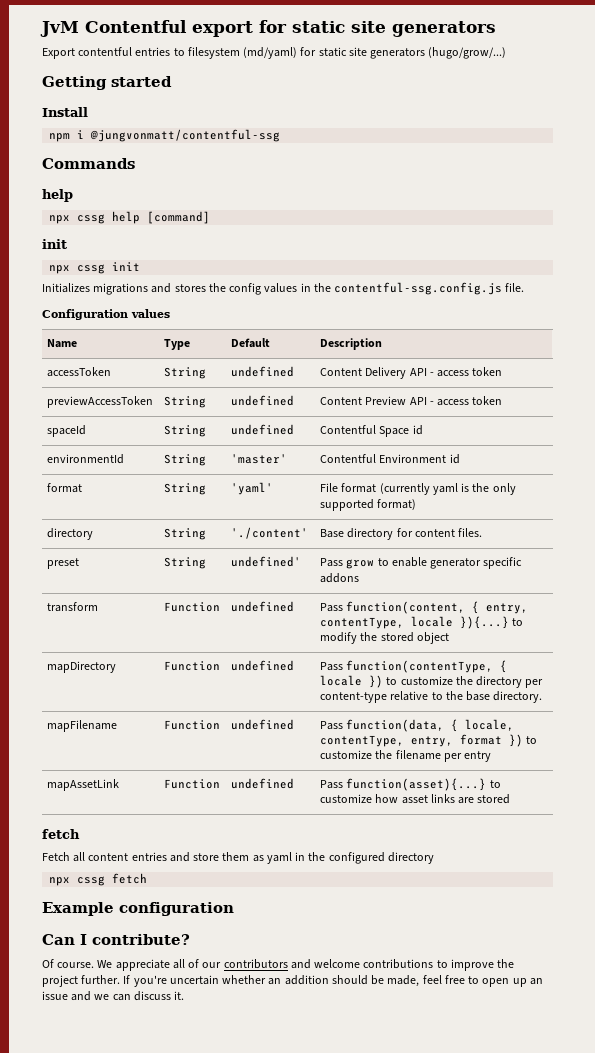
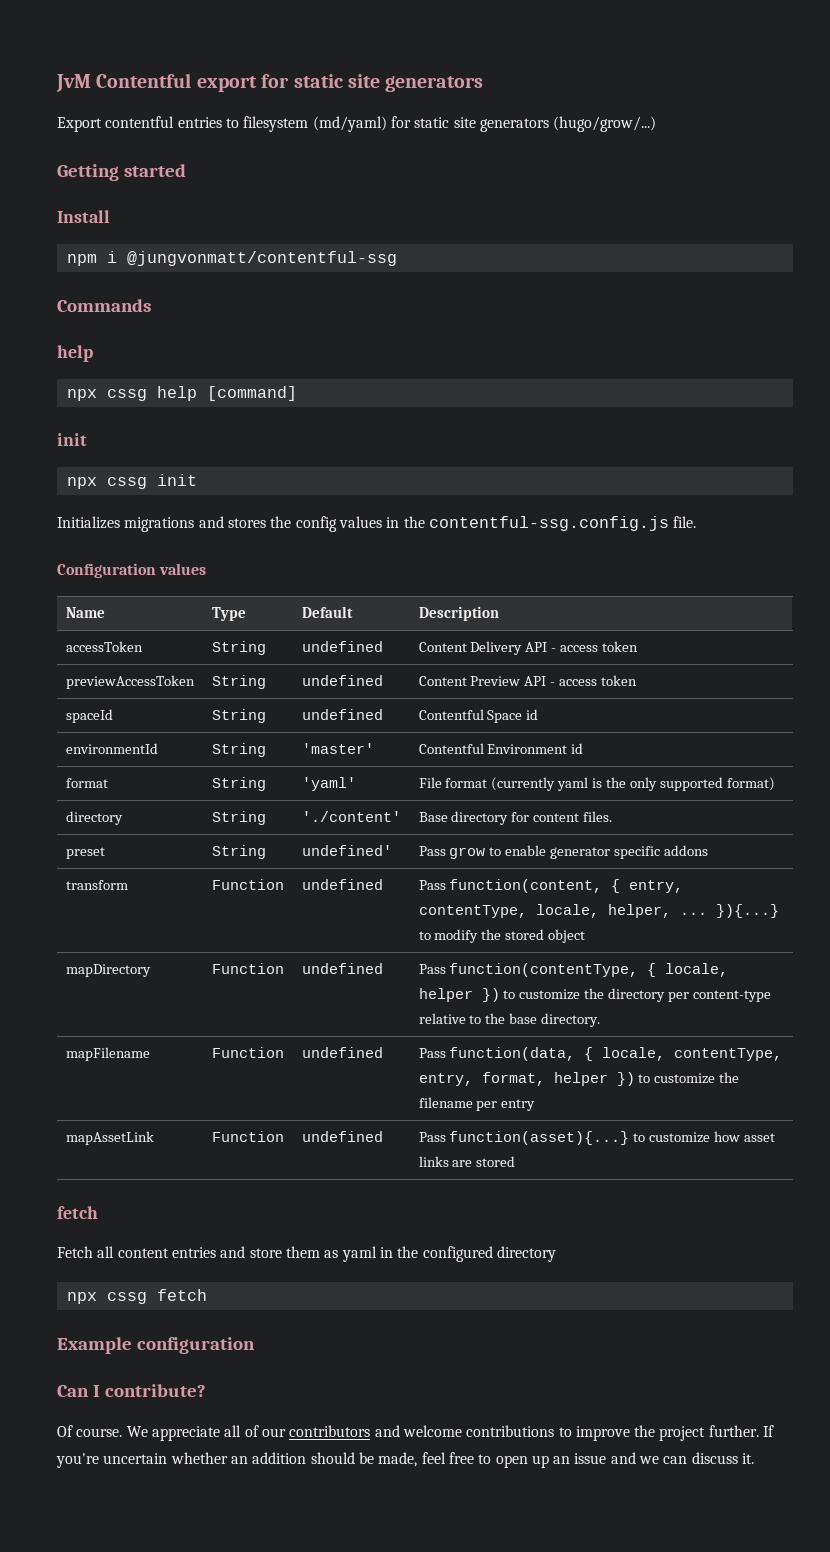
[411,616,454,627] locale -> [535,904,707,918] locale, helper, ...
[320,675,363,686] locale -> [665,963,729,977] [418,988,473,1002] locale, helper
[460,734,503,745] format -> [481,1072,608,1086] format, helper

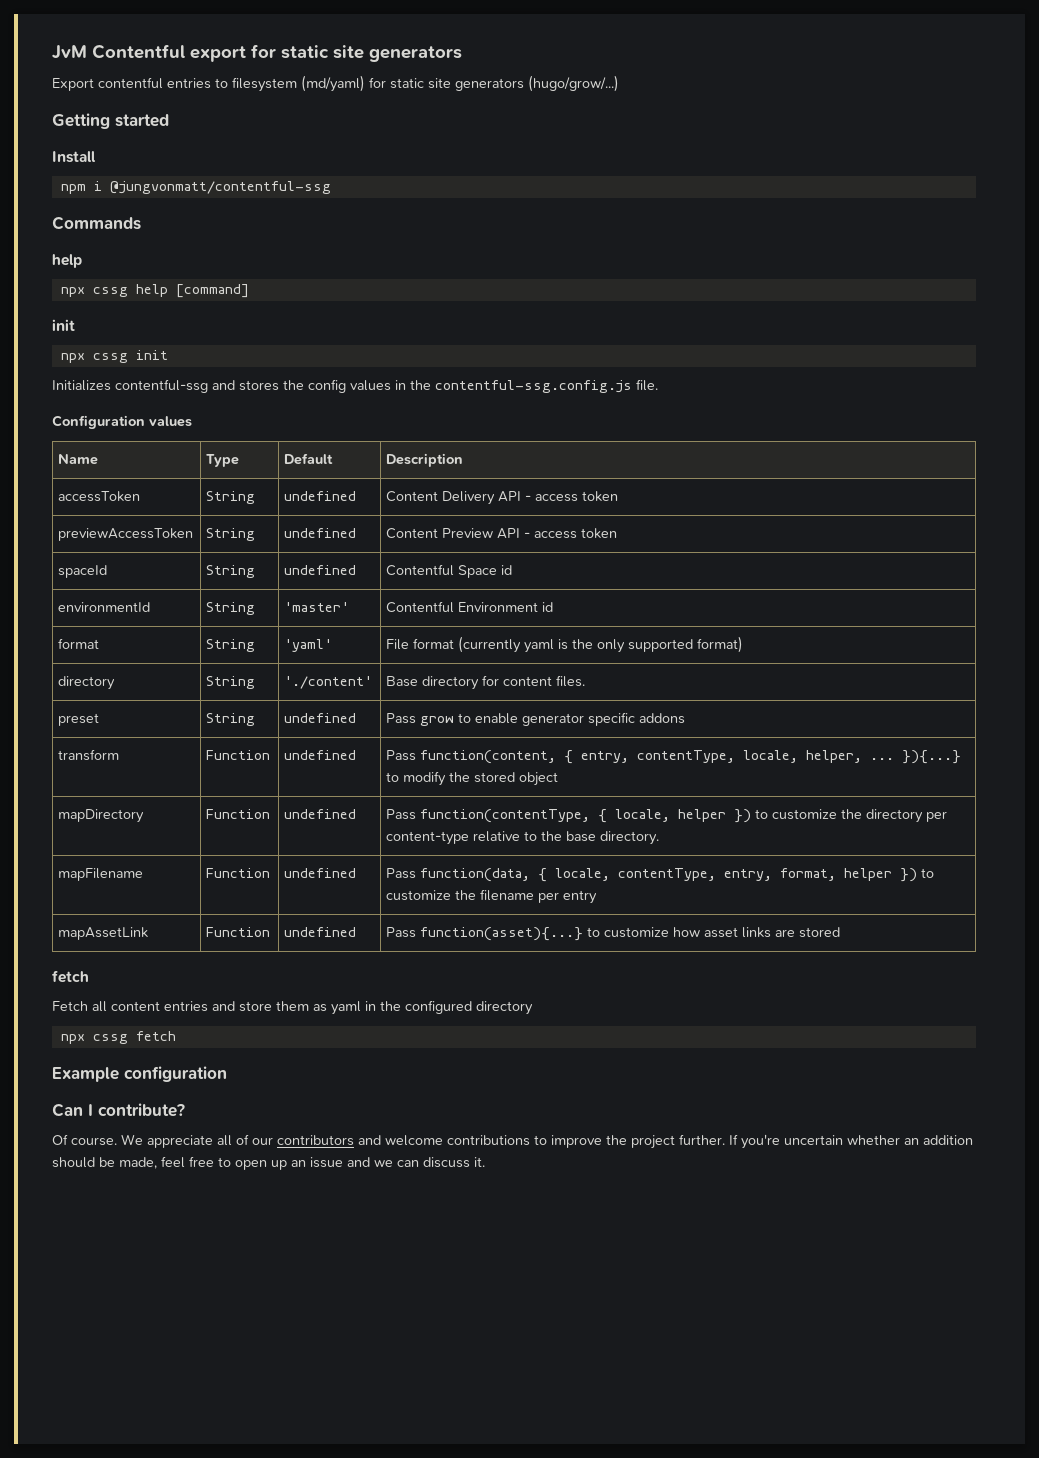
[124,517,195,532] migrations -> [115,379,208,393] contentful-ssg
[301,845,392,856] undefined' -> [284,713,357,723] undefined

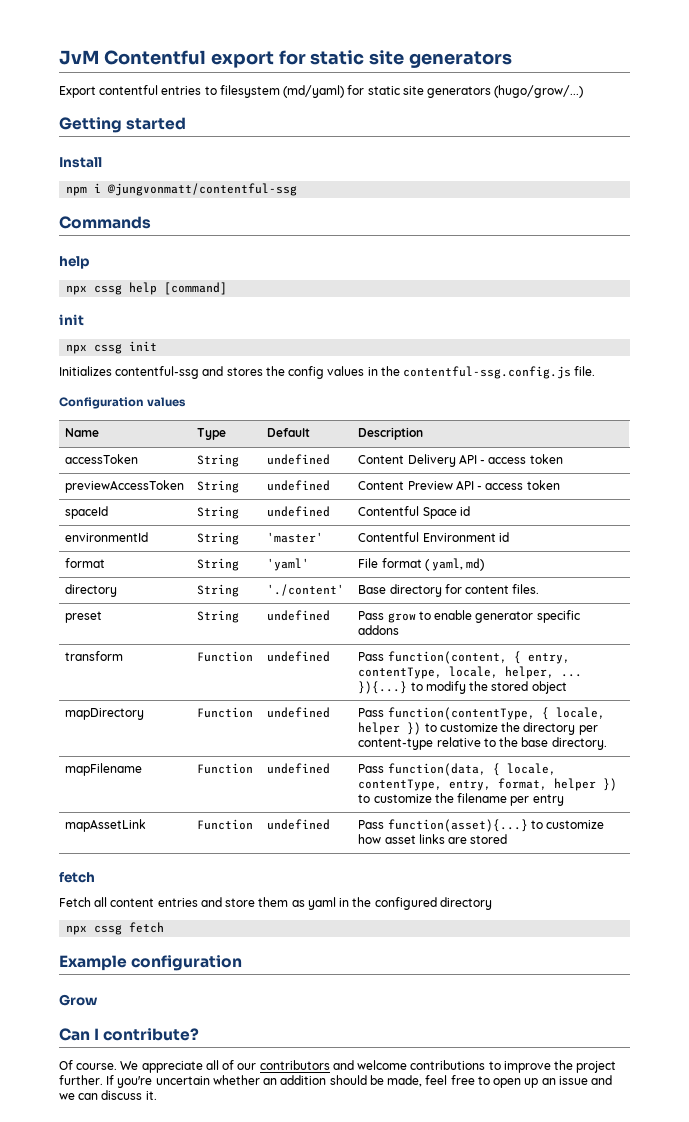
[458,636,744,653] (currently yaml is the only supported format) -> [424,558,485,571] ( yaml, md)
(227, 1074) none -> [59,994,98,1006] // Grow

